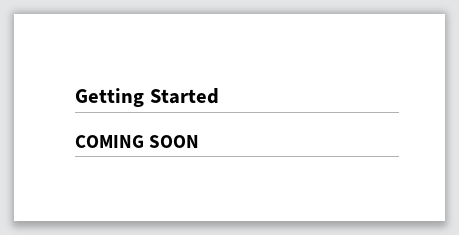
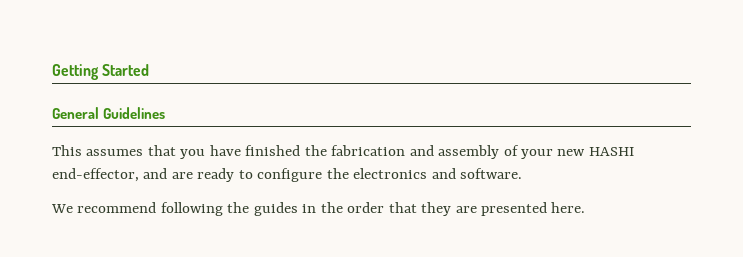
[75,135,200,148] COMING SOON -> [52,107,166,119] [52,145,634,159] [52,168,523,182] [51,202,586,216] General Guidelines // This assumes that you have finished the fabrication and assembly of your new HASHI end-effector, and are ready to configure the electronics and software. // We recommend following the guides in the order that they are presented here.

